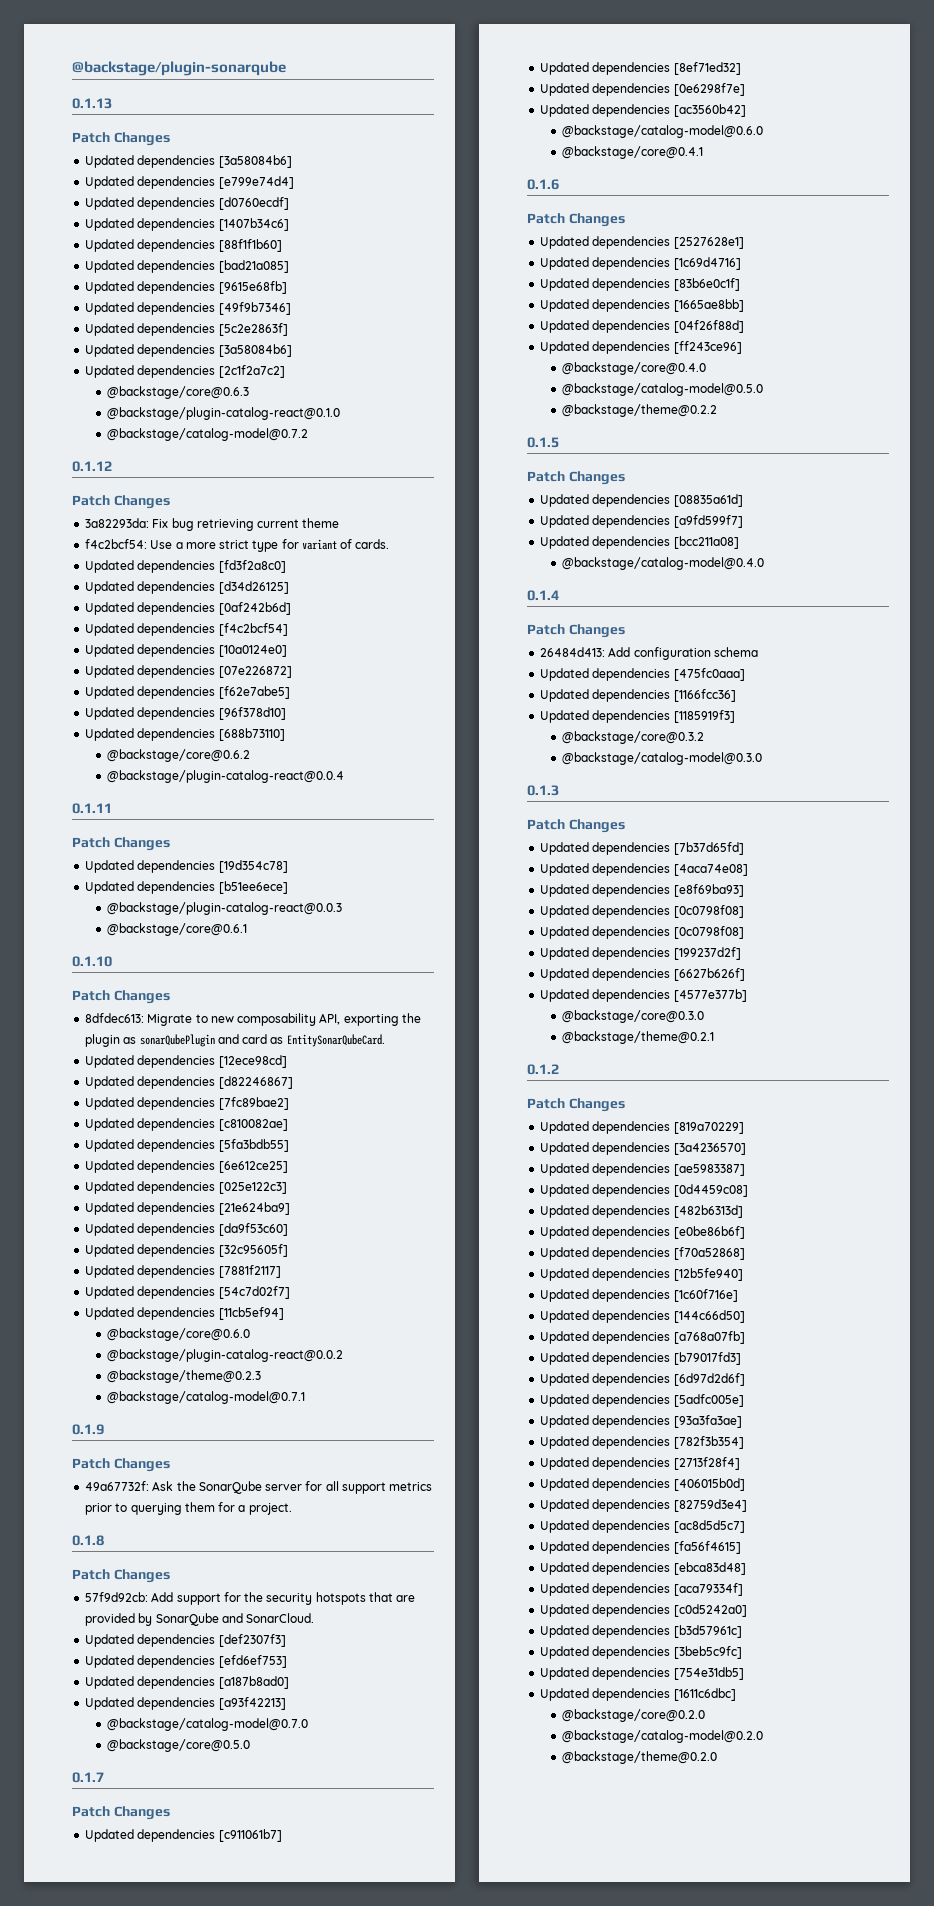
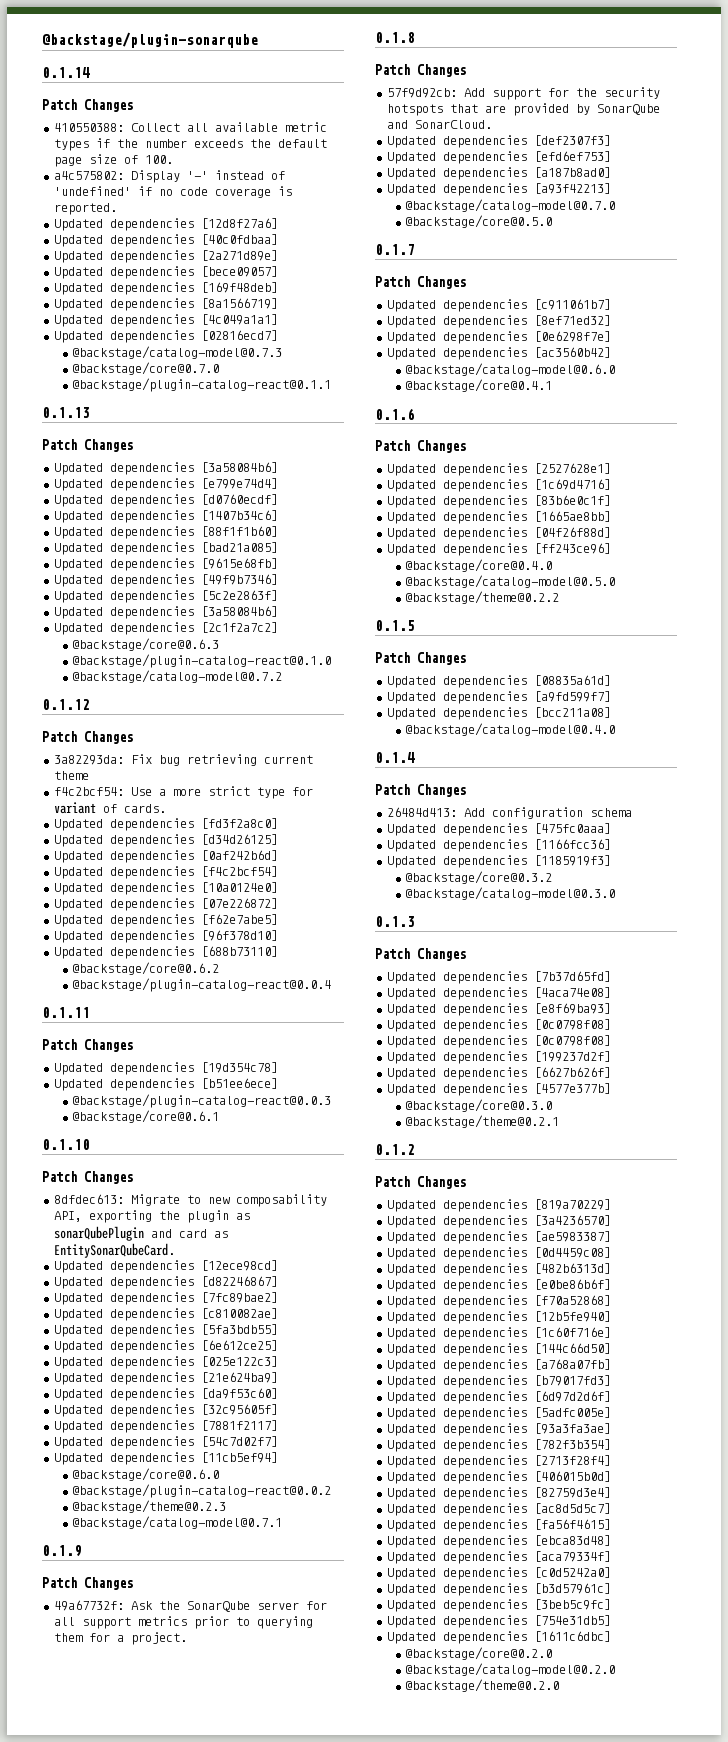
(286, 68) none -> [42,67,90,78] [42,99,133,112] [53,122,327,132] [53,138,327,151] [53,154,173,167] [53,170,285,183] [53,186,292,198] [53,203,117,215] [53,218,278,231] [53,234,278,247] [53,250,278,263] [53,266,278,279] [53,282,278,295] [53,298,278,311] [53,314,278,327] [53,330,278,343] [72,346,283,359] [72,362,220,375] [72,378,332,392] // 0.1.14 // Patch Changes // 410550388: Collect all available metric types if the number exceeds the default page size of 100. // a4c575802: Display '-' instead of 'undefined' if no code coverage is reported. // Updated dependencies [12d8f27a6] // Updated dependencies [40c0fdbaa] // Updated dependencies [2a271d89e] // Updated dependencies [bece09057] // Updated dependencies [169f48deb] // Updated dependencies [8a1566719] // Updated dependencies [4c049a1a1] // Updated dependencies [02816ecd7] // @backstage/catalog-model@0.7.3 // @backstage/core@0.7.0 // @backstage/plugin-catalog-react@0.1.1

